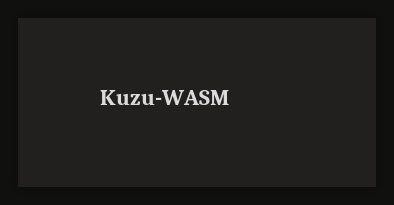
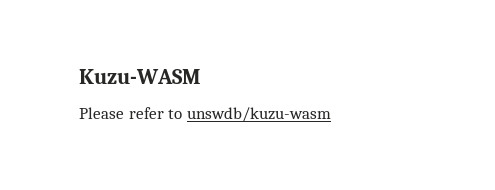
(229, 97) none -> [79,107,331,122] // Please refer to unswdb/kuzu-wasm

